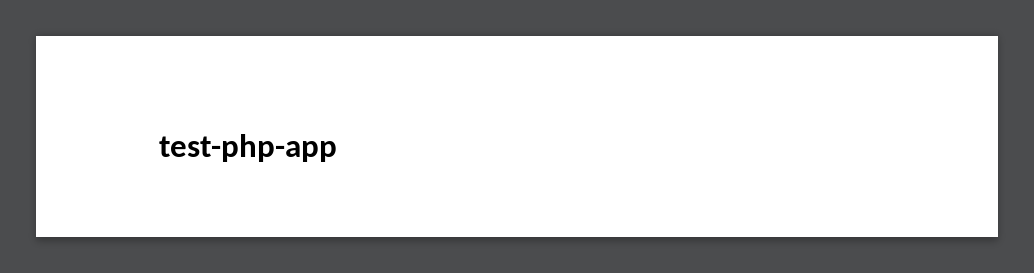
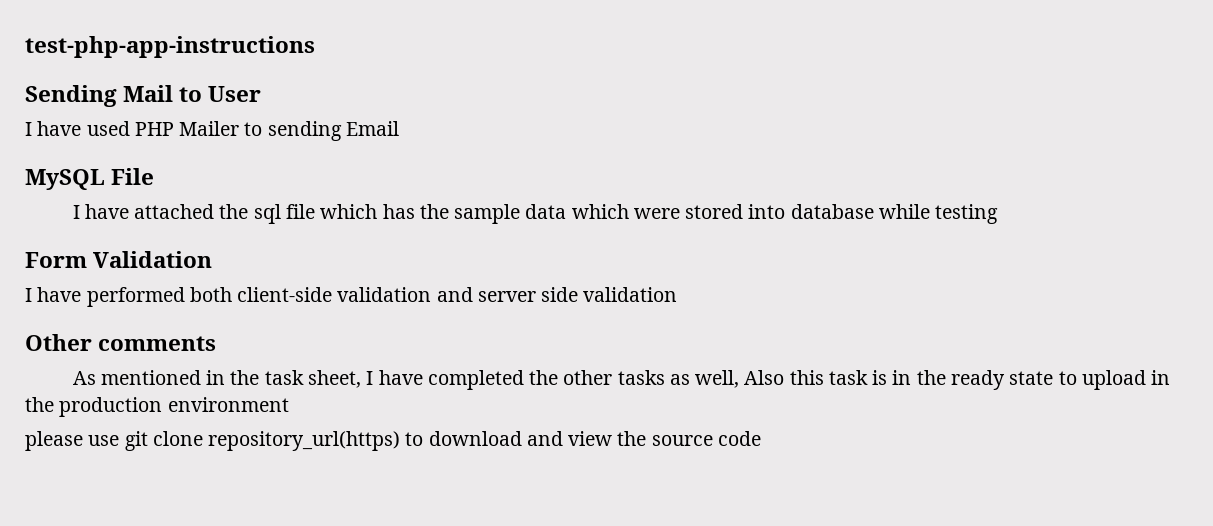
[159,134,337,162] test-php-app -> [25,36,315,58] [25,85,262,107] [25,121,399,141] [25,168,155,190] [72,204,999,224] [25,251,213,268] [25,287,678,307] [25,334,217,351] [72,370,1171,390] [25,397,289,417] [25,431,761,451] test-php-app-instructions // Sending Mail to User // I have used PHP Mailer to sending Email // MySQL File // I have attached the sql file which has the sample data which were stored into database while testing // Form Validation // I have performed both client-side validation and server side validation // Other comments // As mentioned in the task sheet, I have completed the other tasks as well, Also this task is in the ready state to upload in the production environment // please use git clone repository_url(https) to download and view the source code

